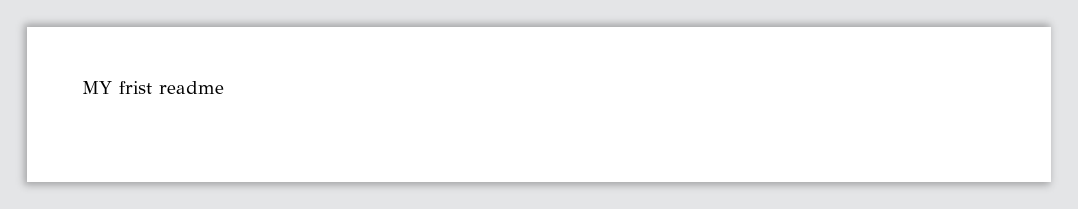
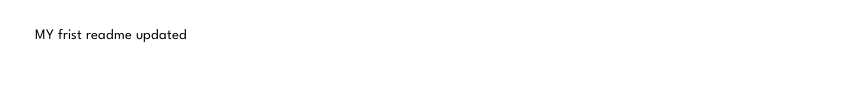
(224, 87) none -> [136,29,187,43] updated

